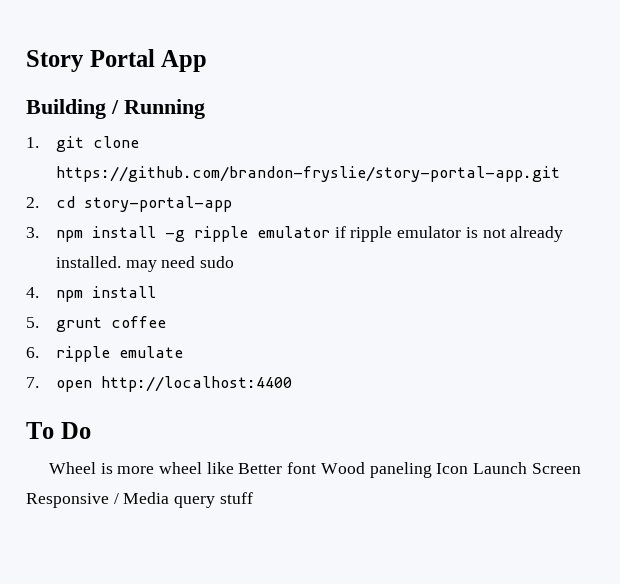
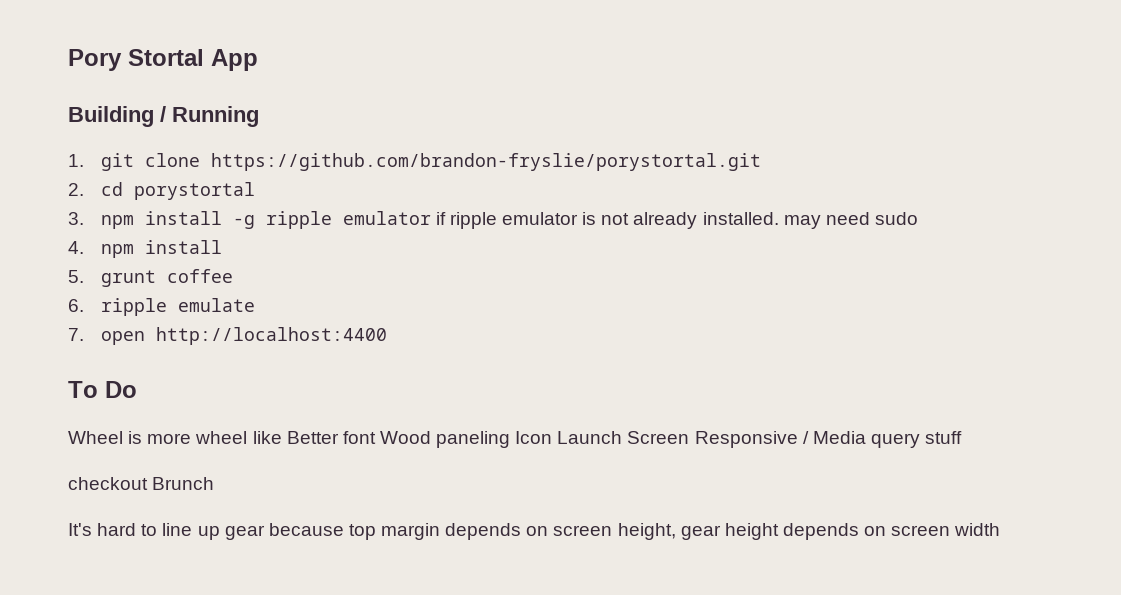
[26,49,155,72] Story Portal -> [68,49,204,71] Pory Stortal
[56,166,561,182] https://github.com/brandon-fryslie/story-portal-app.git -> [210,153,761,171] https://github.com/brandon-fryslie/porystortal.git
[84,196,233,212] story-portal-app -> [133,182,255,200] porystortal
(253, 498) none -> [68,477,215,490] [68,523,1001,540] // checkout Brunch // It's hard to line up gear because top margin depends on screen height, gear height depends on screen width

